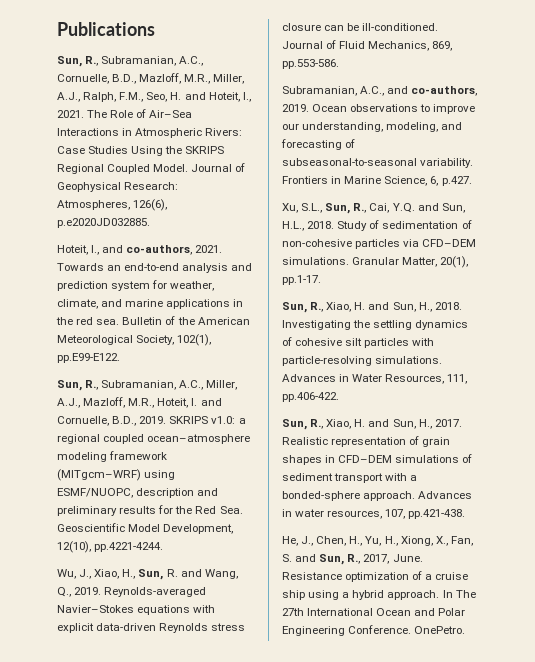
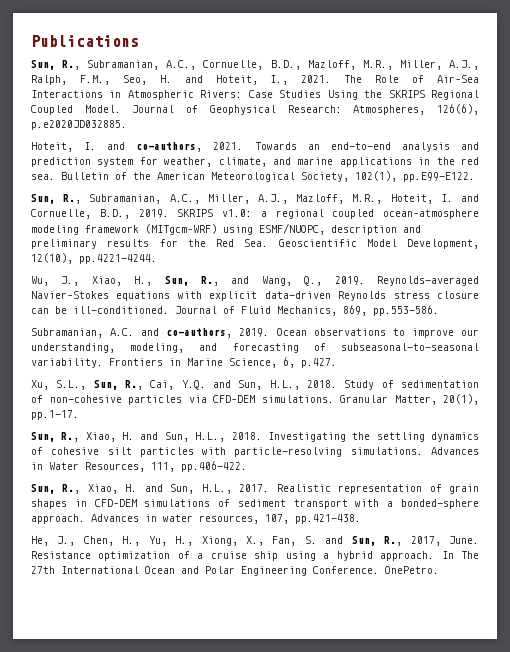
[91,245,100,255] I., -> [84,142,97,150] I.
[166,569,178,577] R. -> [201,276,219,286] R.,
[360,86,385,96] A.C., -> [110,328,135,336] A.C.
[418,302,432,312] H., -> [195,432,226,442] H.L.,
[418,419,432,429] H., -> [201,484,232,494] H.L.,

